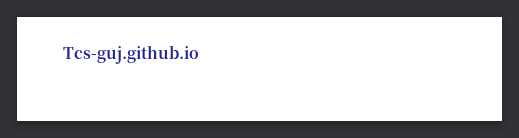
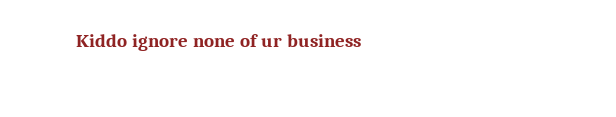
[63,45,199,64] Tcs-guj.github.io -> [76,34,361,51] Kiddo ignore none of ur business

